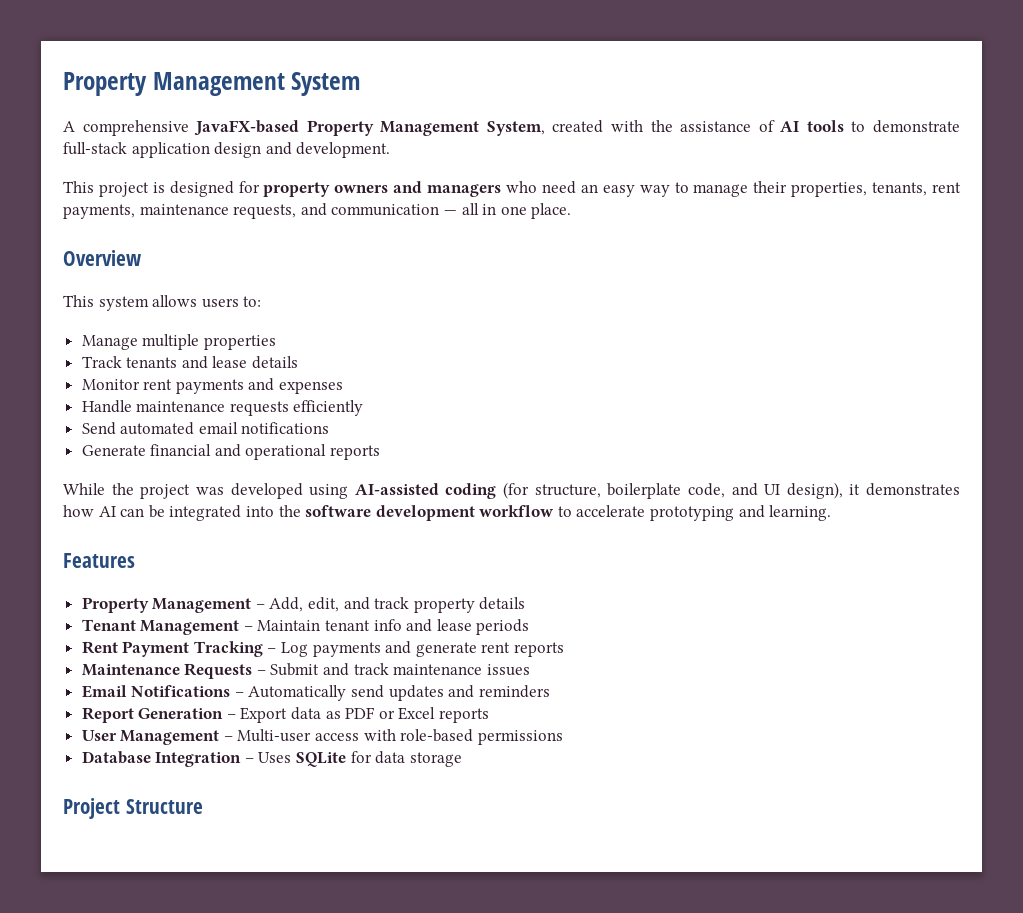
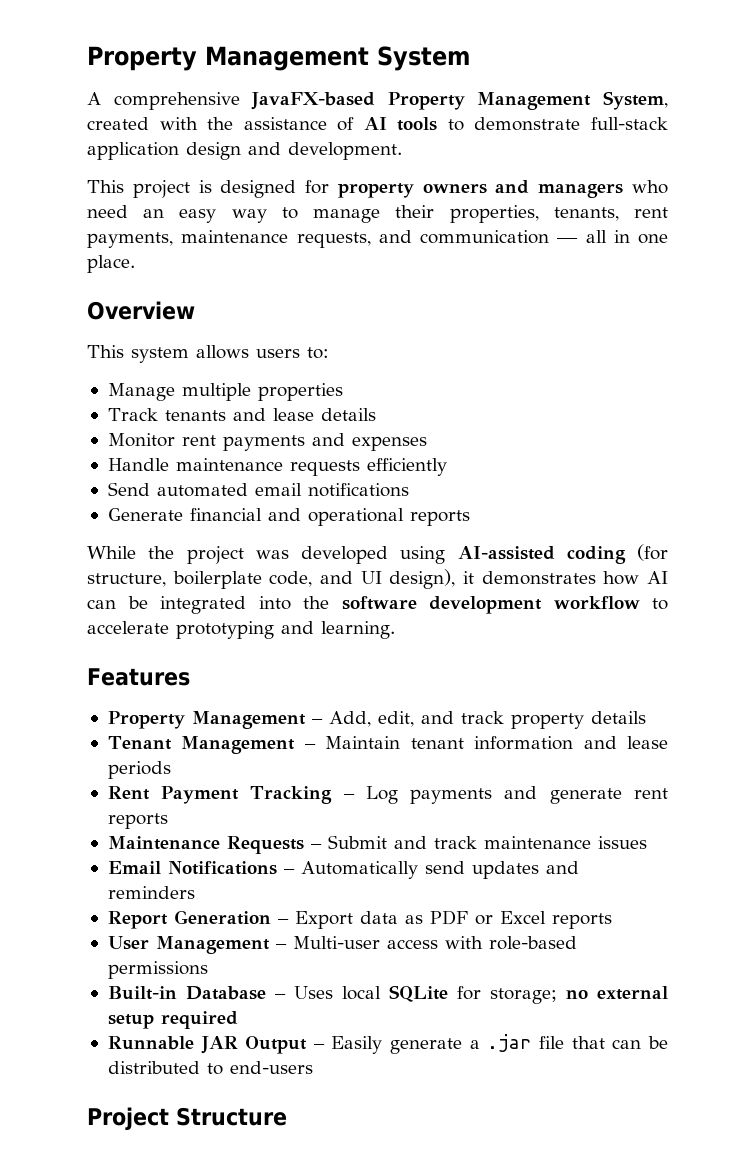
[373,619,402,631] info -> [474,736,574,750] information
[81,751,242,767] Database Integration -> [107,986,266,1000] Built-in Database
(292, 757) none -> [341,986,381,1000] local
[375,751,462,767] data storage -> [489,986,668,1004] [107,1011,238,1029] [107,1034,668,1054] [107,1061,313,1075] storage; no external setup required // Runnable JAR Output – Easily generate a .jar file that can be distributed to end-users

